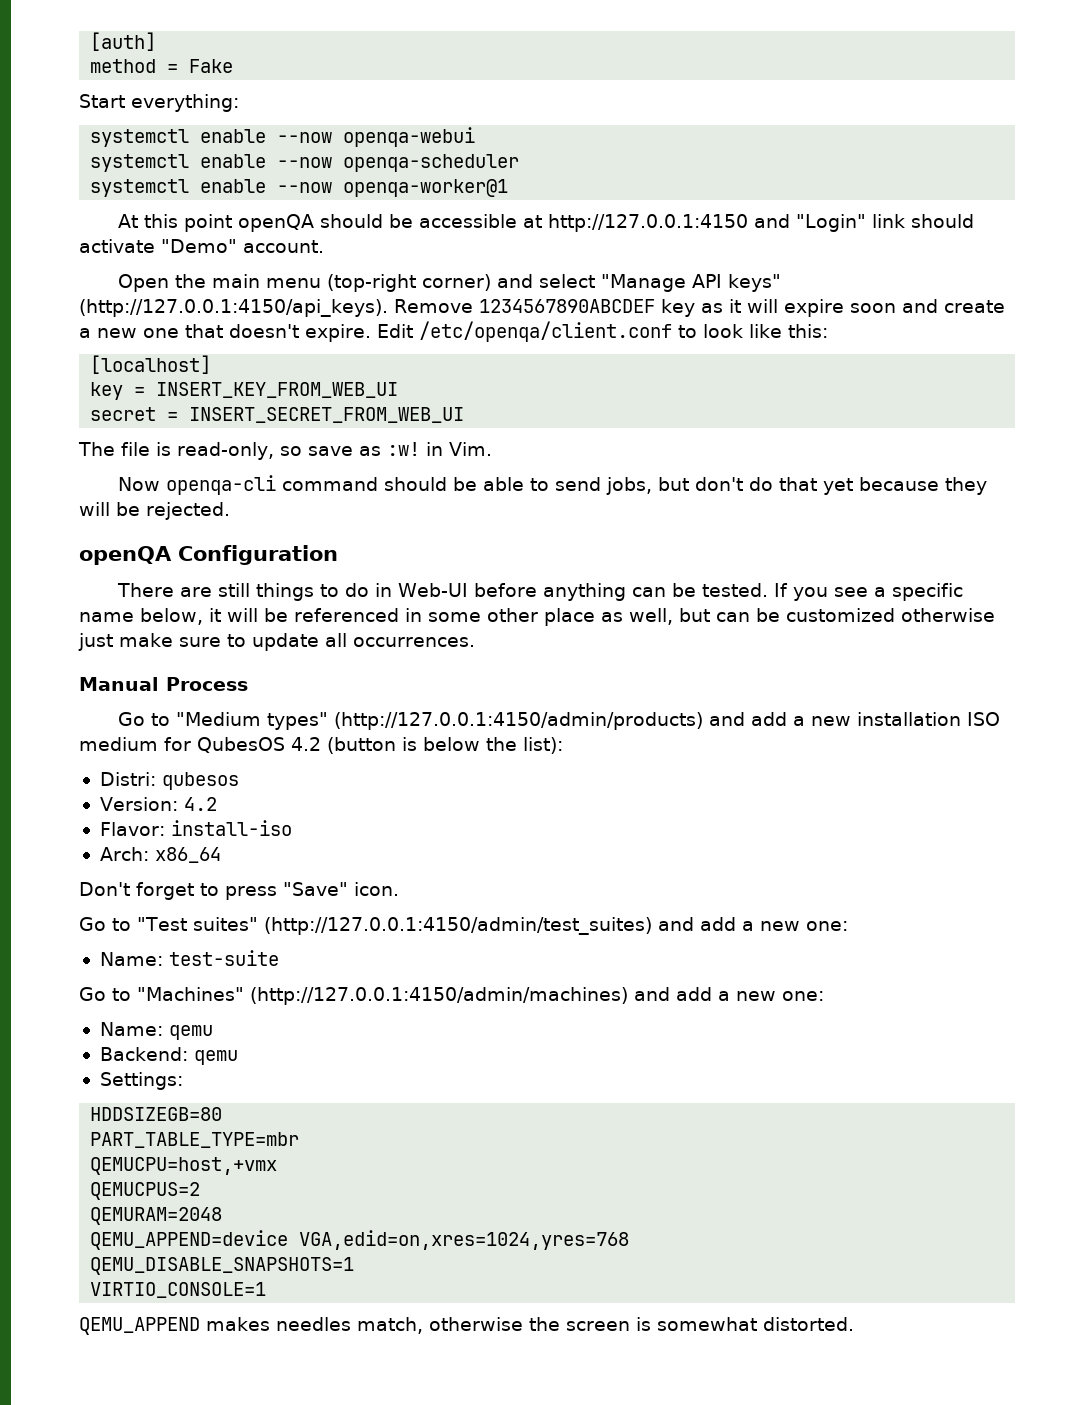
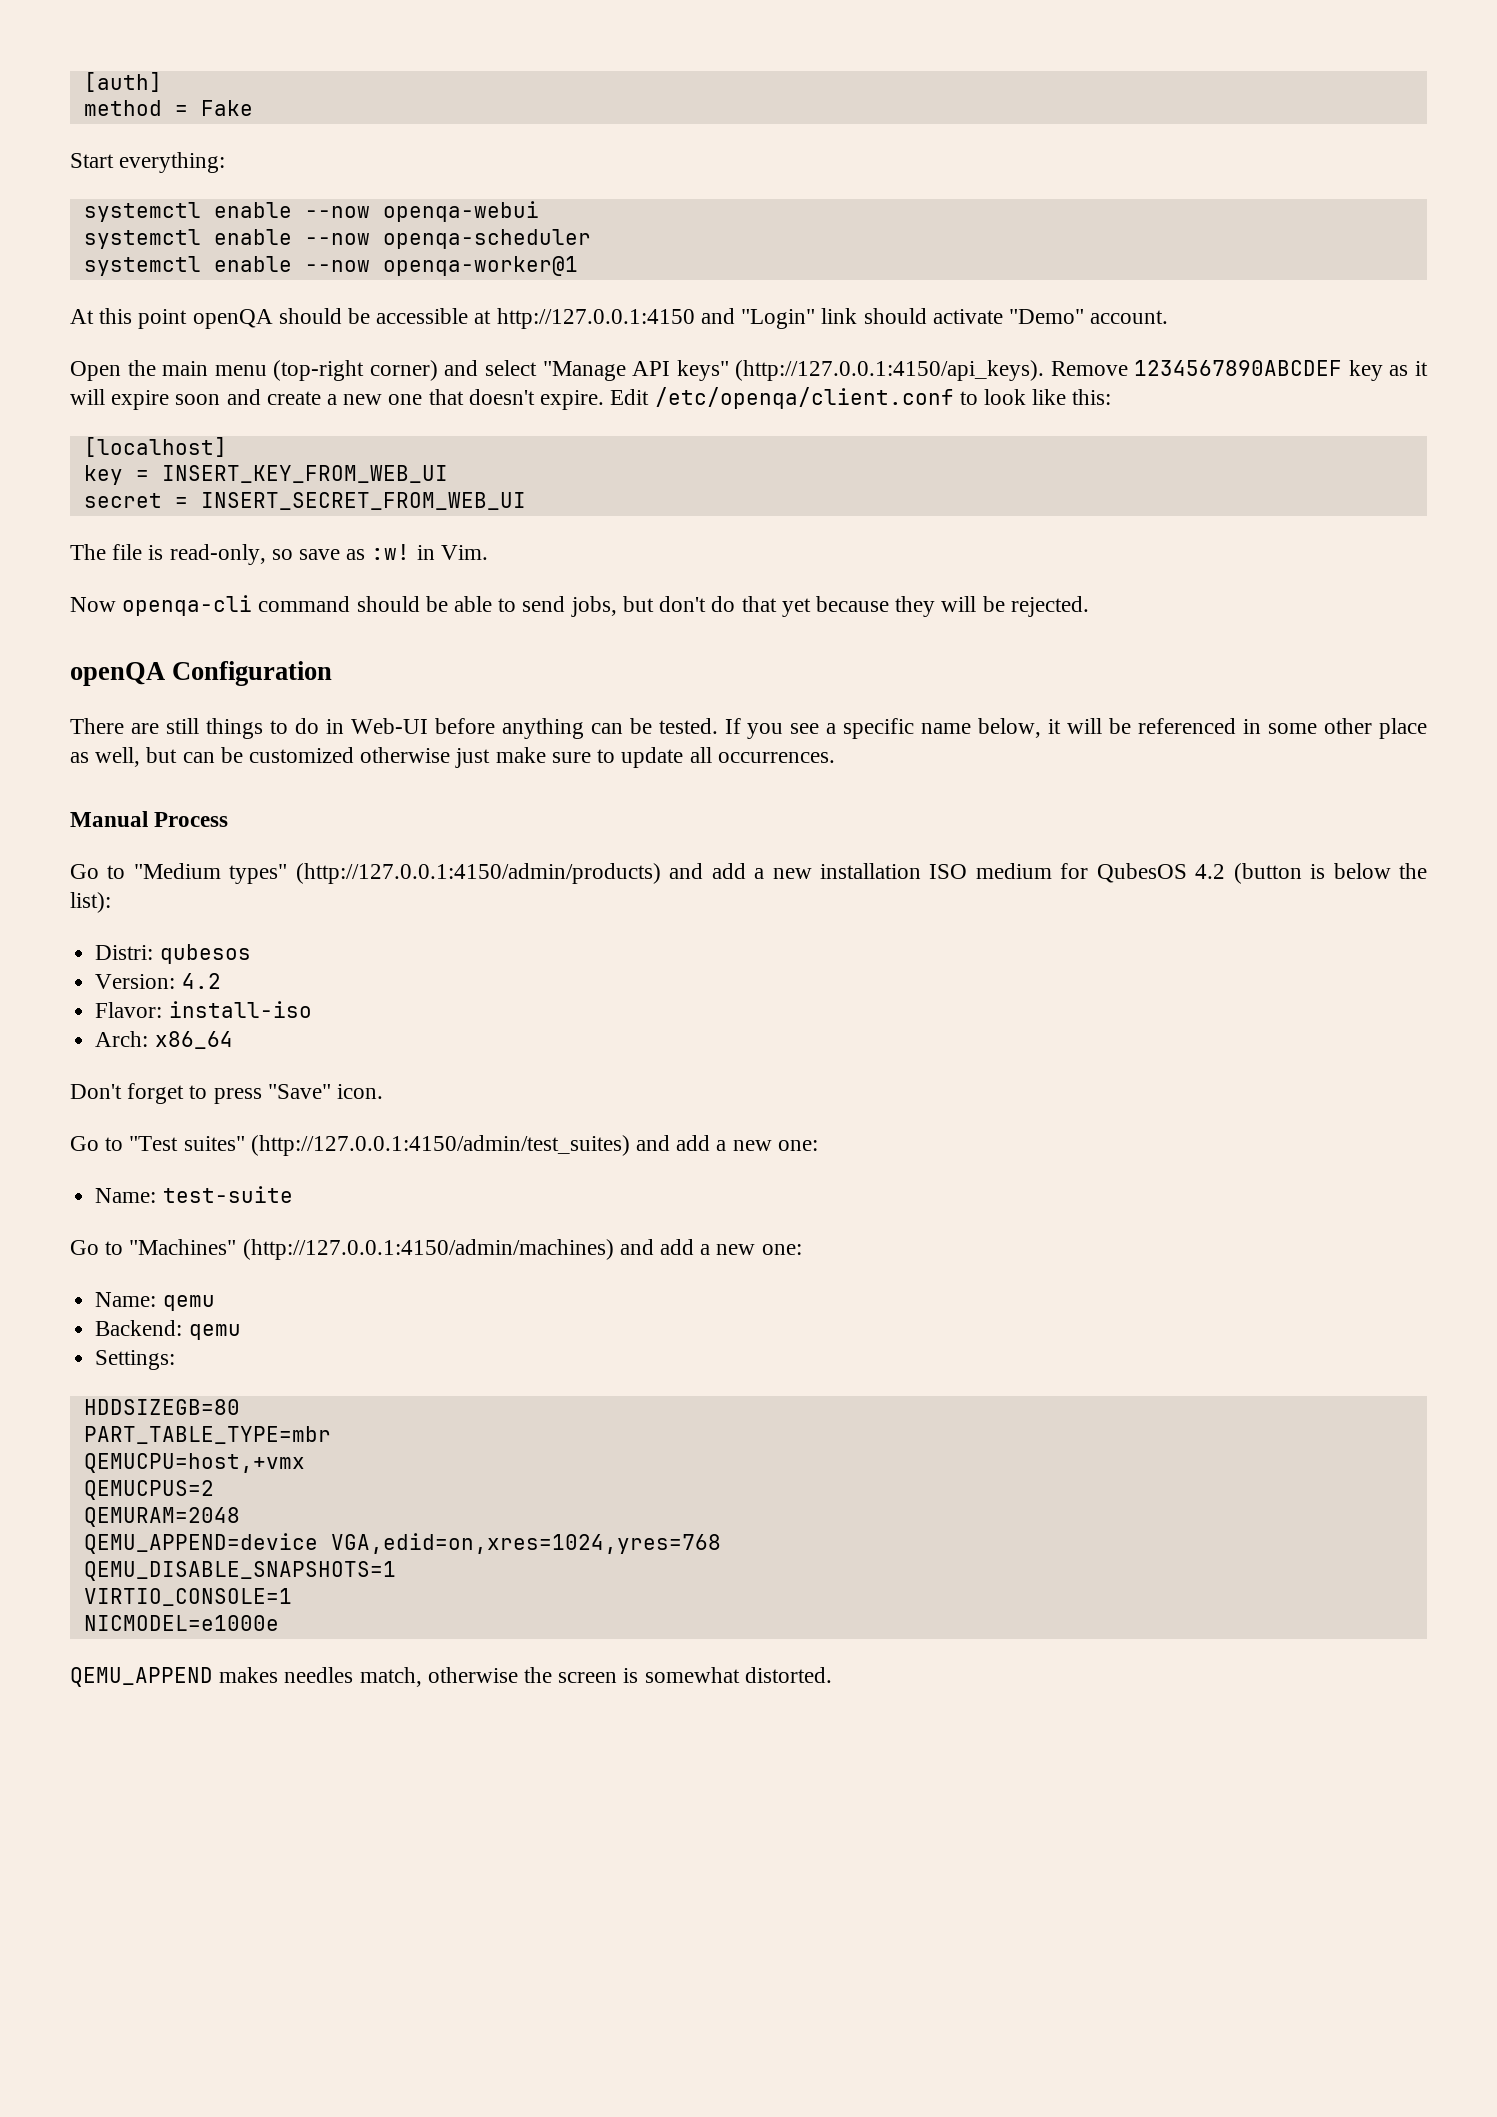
(267, 1290) none -> [83,1615,279,1631] // NICMODEL=e1000e

